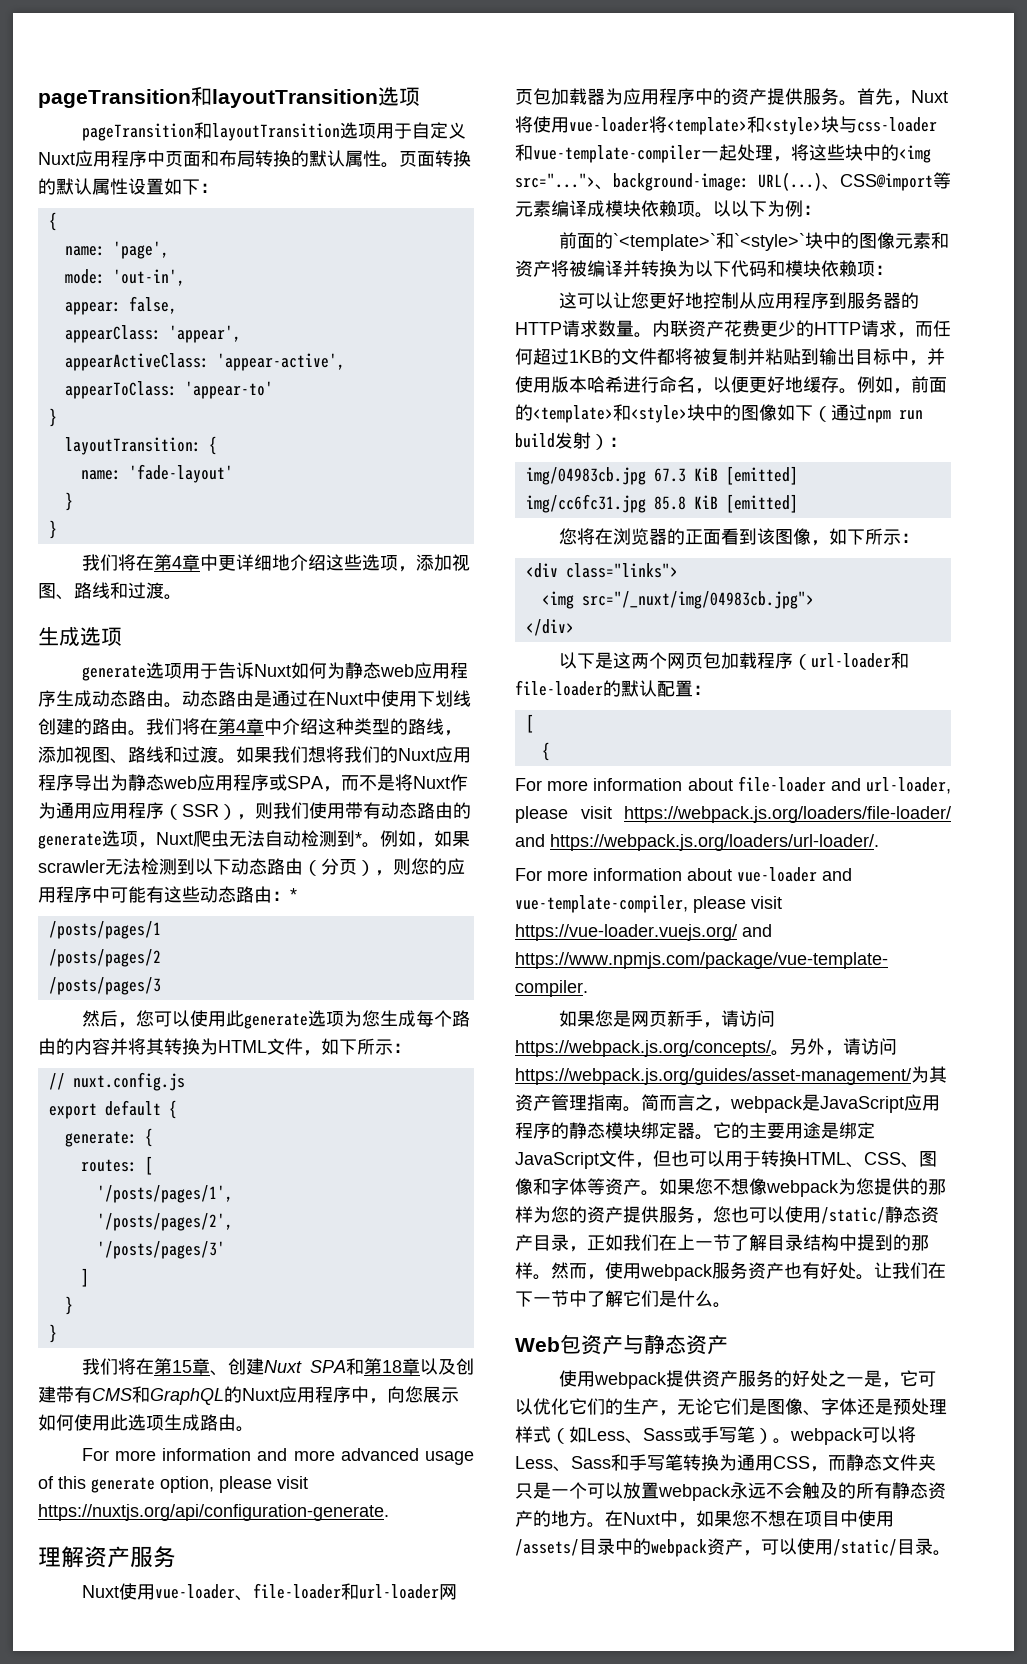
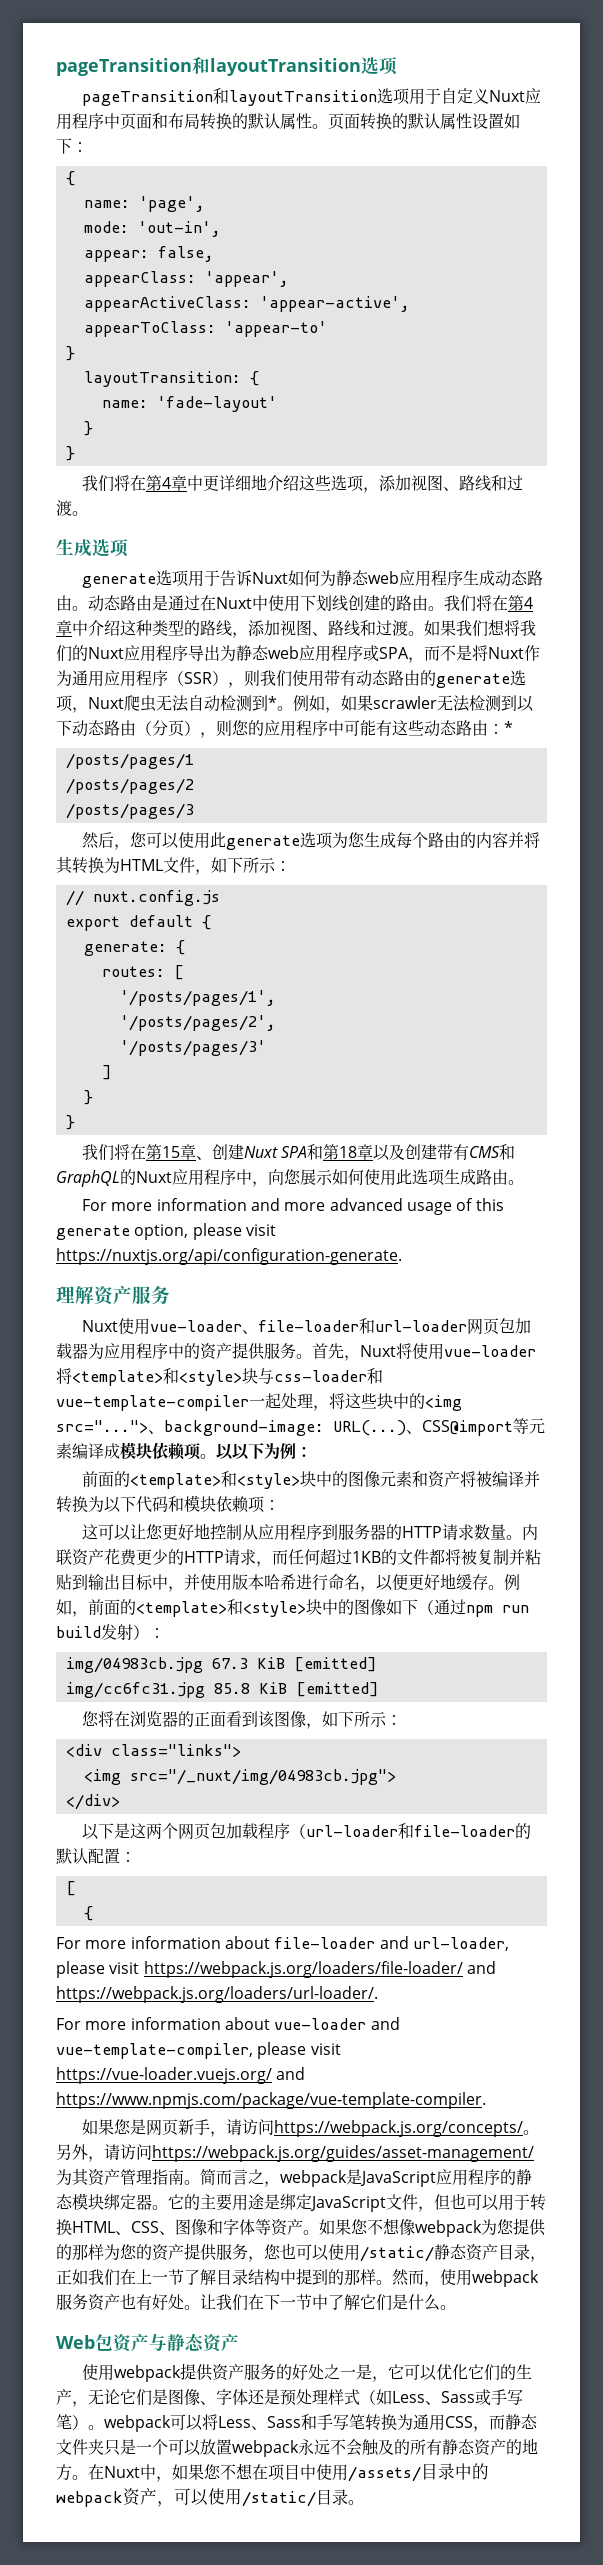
[612,232,805,251] `<template>`和`<style>` -> [130,1471,301,1489] <template>和<style>

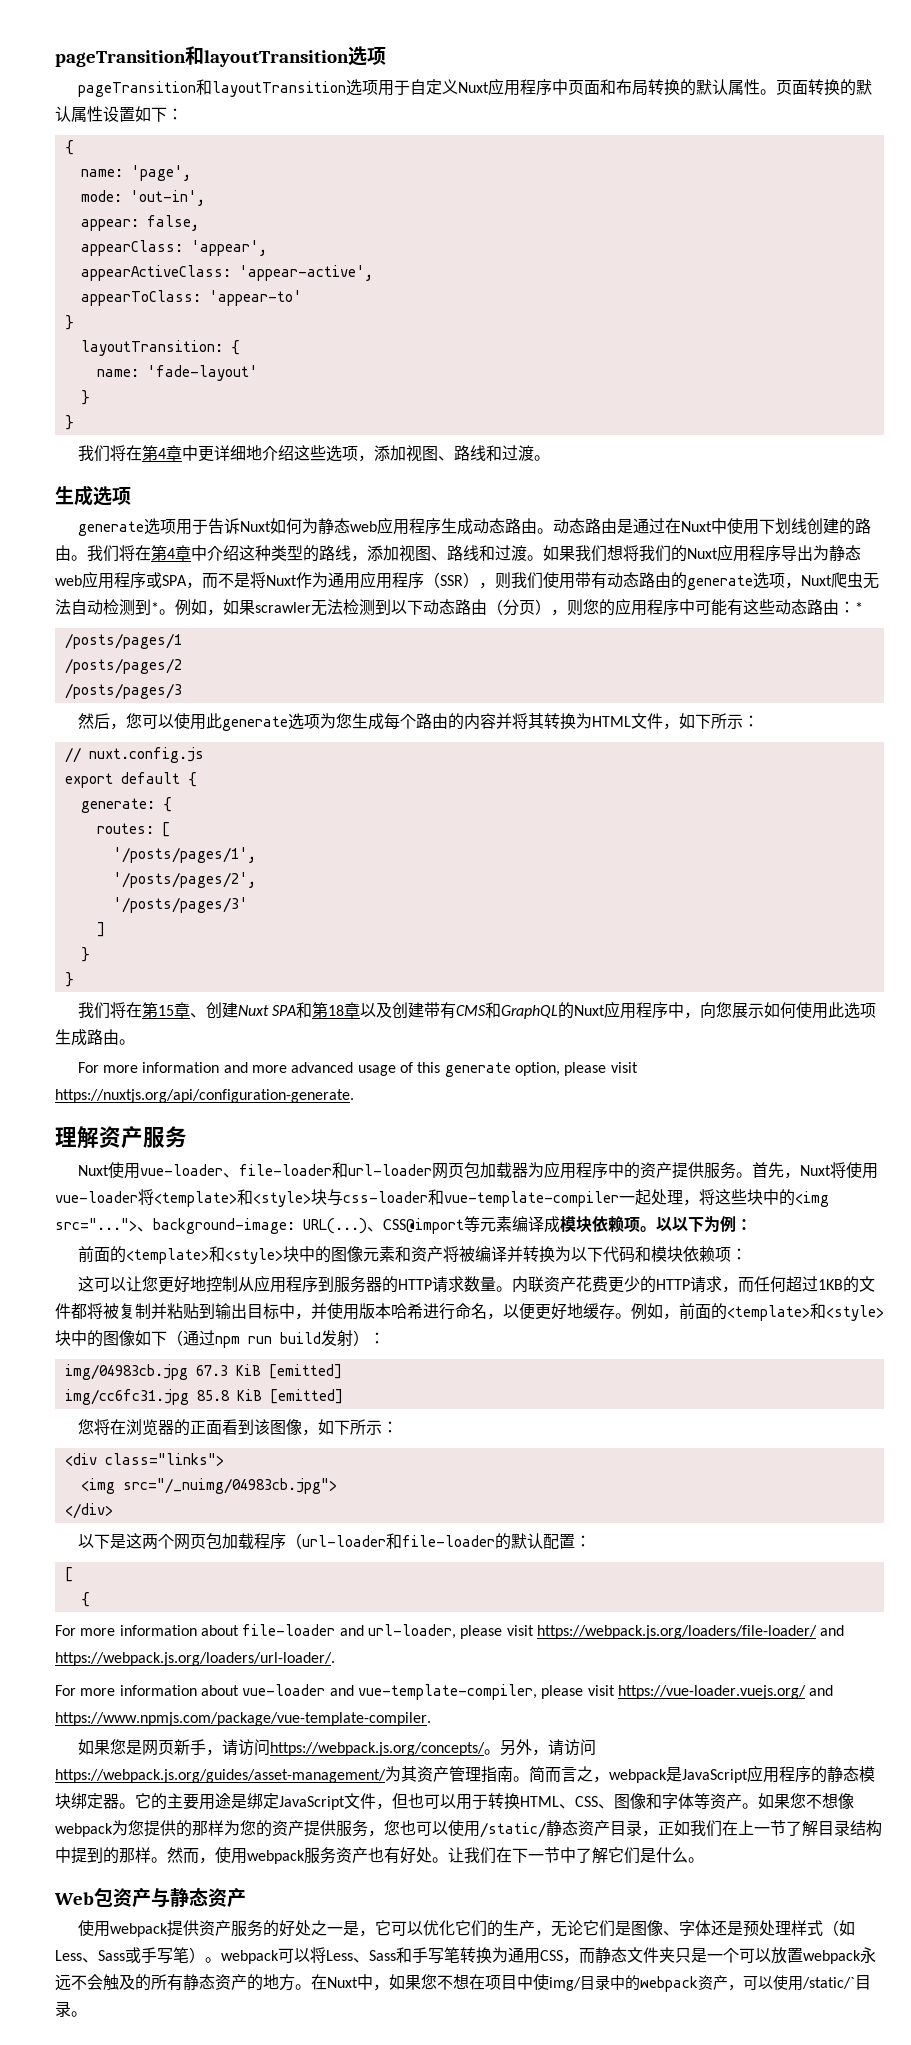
[129,1769,396,1785] src="/_nuxt/img/04983cb.jpg"> -> [122,1478,337,1494] src="/_nuimg/04983cb.jpg">
[332,2464,421,2482] 用/assets/ -> [549,1977,581,1991] img/
[242,2491,316,2507] /static/ -> [802,1977,855,1989] /static/`

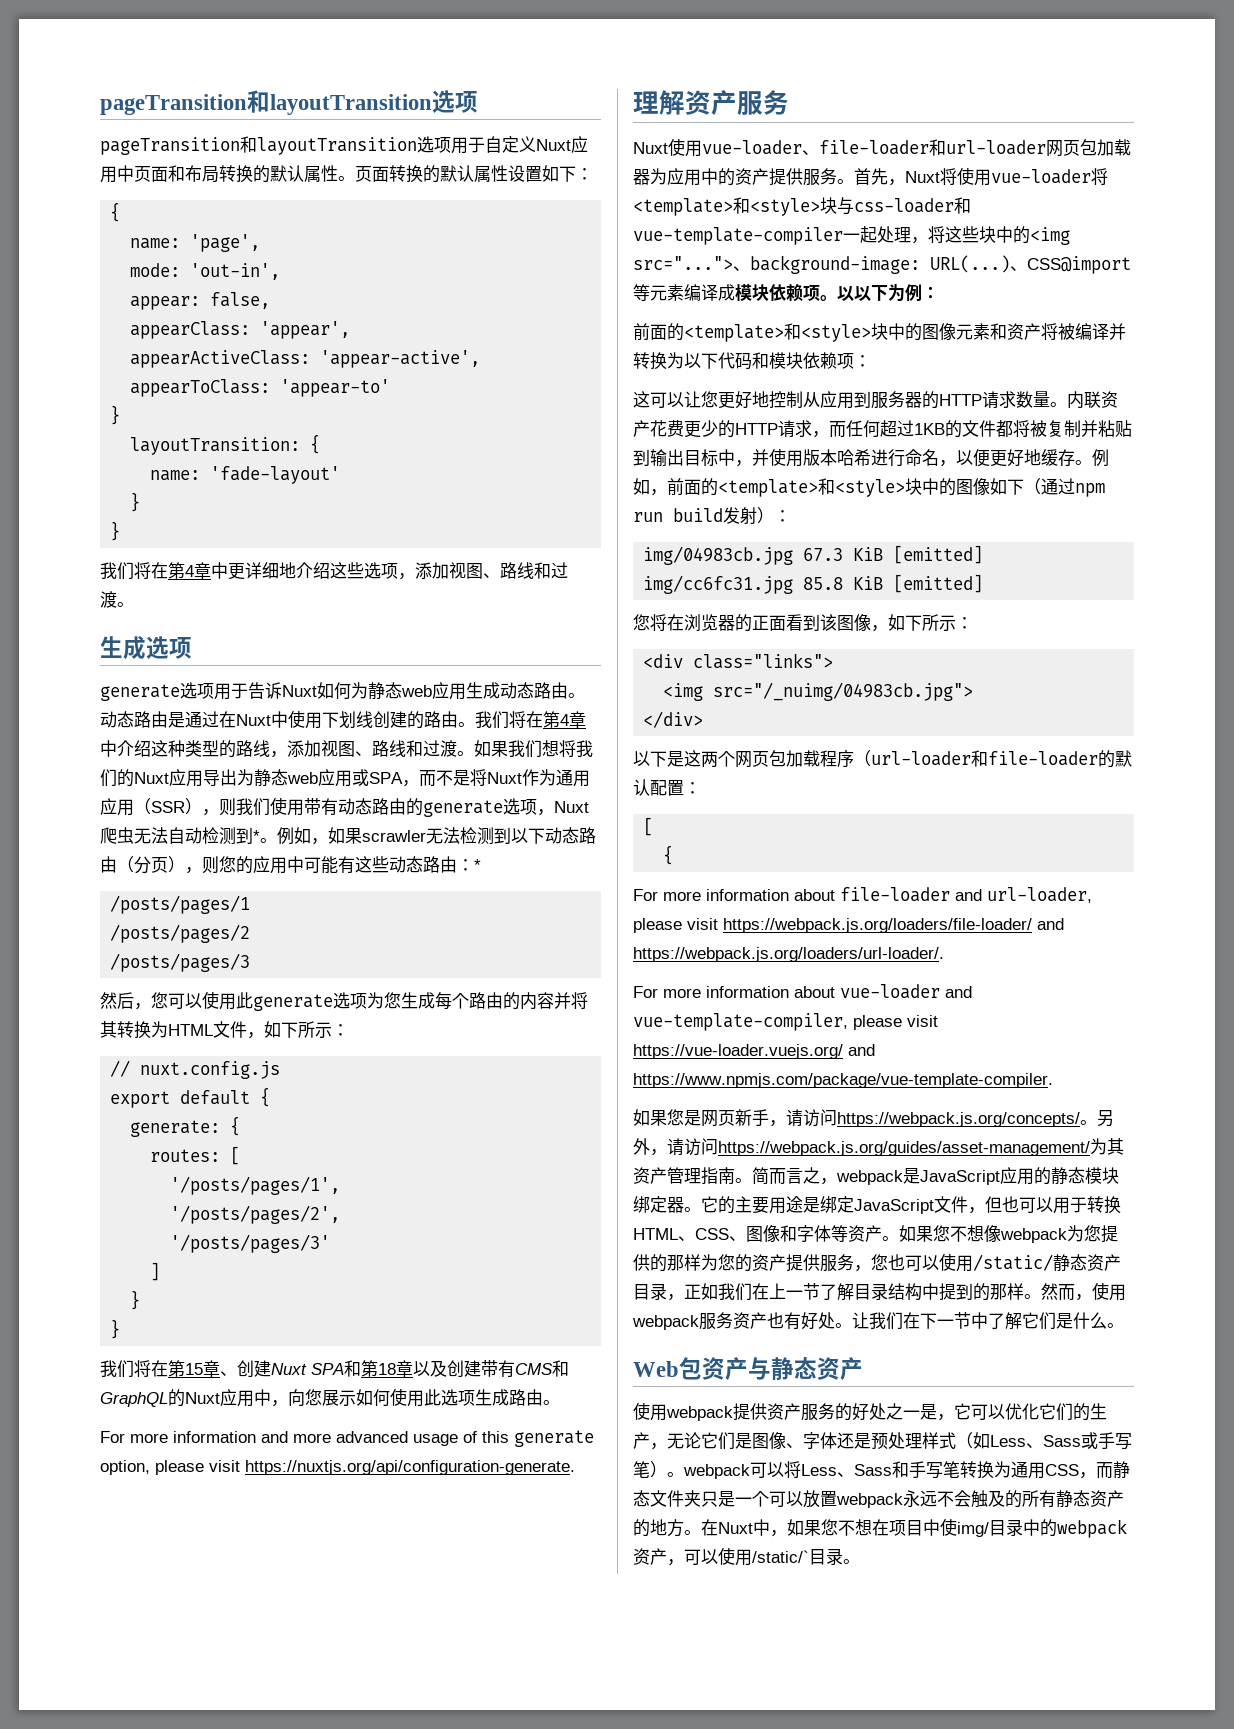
[519,79,552,96] 程序 -> (117, 174) none
[408,518,441,535] 程序 -> (466, 691) none
[749,545,781,562] 程序 -> (203, 778) none
[114,572,146,589] 程序 -> (352, 778) none
[392,572,424,589] 程序 -> (134, 807) none
[647,599,679,616] 程序 -> (287, 865) none
[636,1002,669,1019] 程序 -> (254, 1398) none
[575,1162,608,1179] 程序 -> (701, 177) none
[285,1276,318,1293] 程序 -> (854, 400) none
[779,1766,811,1783] 程序 -> (1034, 1176) none

